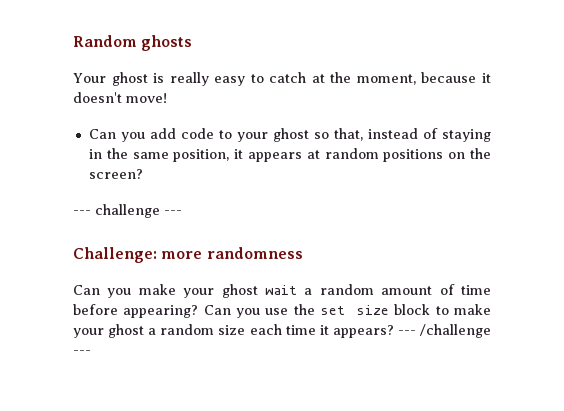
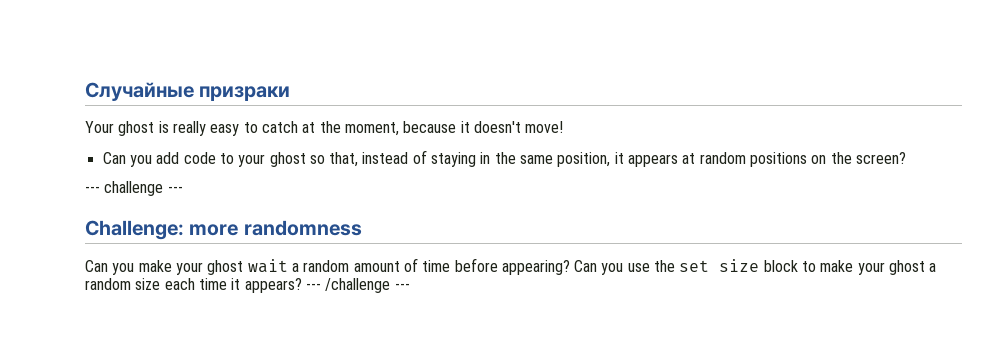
[73,35,193,51] Random ghosts -> [85,82,291,101] Случайные призраки

